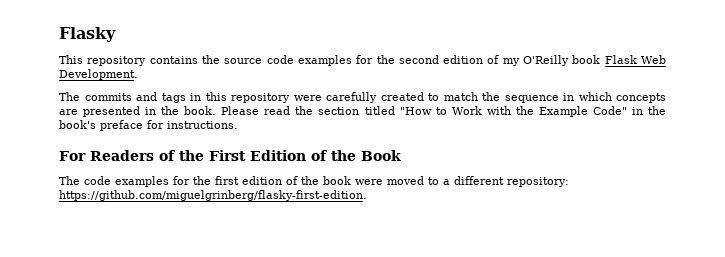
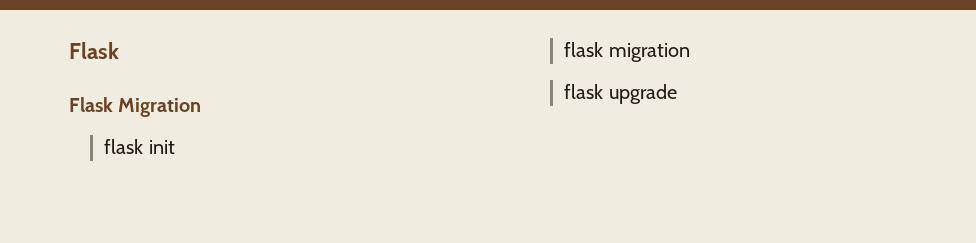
[59,27,116,42] [59,55,666,66] [59,69,138,80] [59,92,666,103] [59,106,666,117] [59,120,238,131] [59,150,401,161] [59,176,569,187] [59,190,367,201] Flasky // This repository contains the source code examples for the second edition of my O'Reilly book Flask Web Development. // The commits and tags in this repository were carefully created to match the sequence in which concepts are presented in the book. Please read the section titled "How to Work with the Example Code" in the book's preface for instructions. // For Readers of the First Edition of the Book // The code examples for the first edition of the book were moved to a different repository: https://github.com/miguelgrinberg/flasky-first-edition. -> [69,42,119,59] [69,97,202,117] [104,139,175,154] [564,42,690,62] [564,84,677,104] Flask // Flask Migration // flask init // flask migration // flask upgrade

